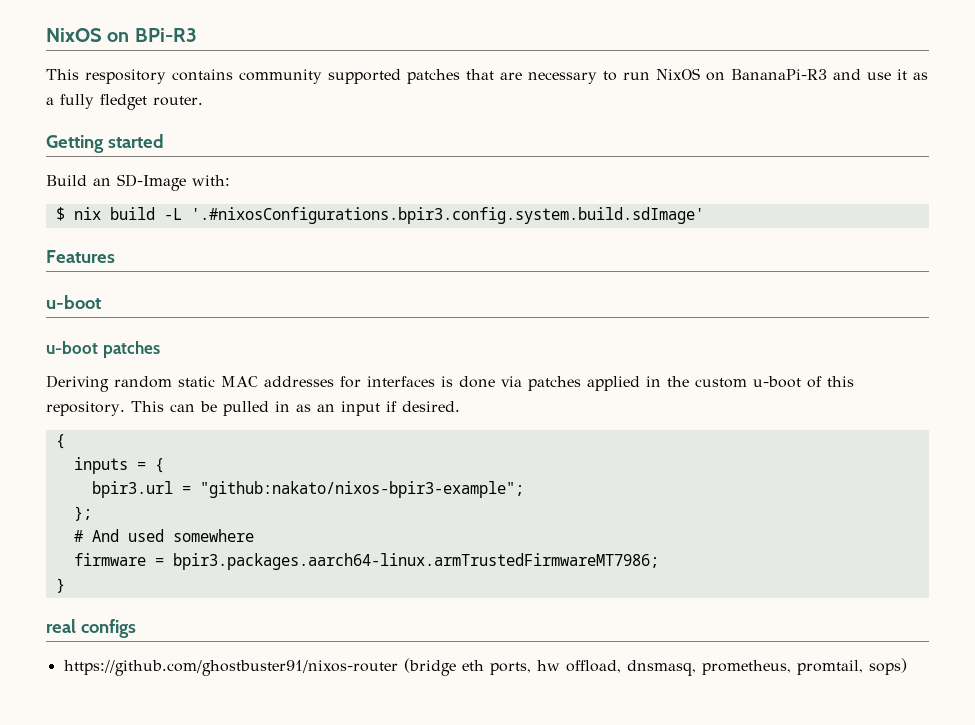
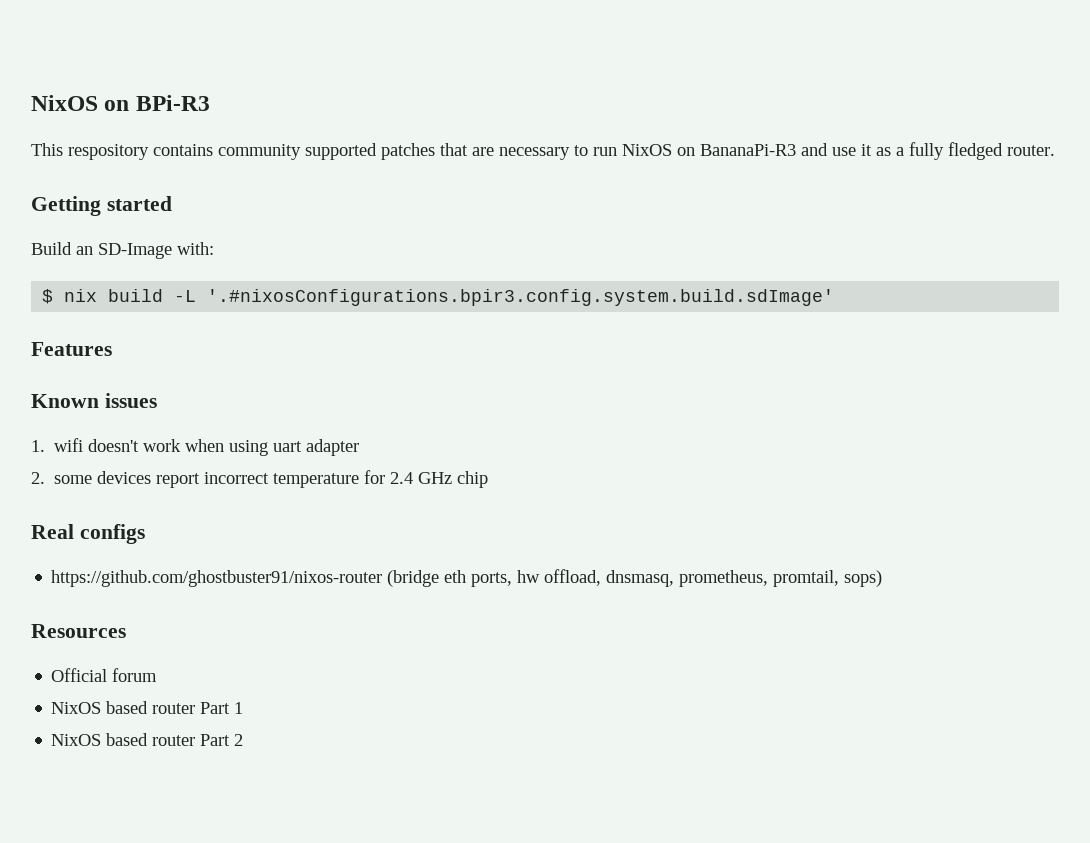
[100,94,147,110] fledget -> [948,142,1003,160] fledged
[46,295,101,309] [46,341,160,358] [46,375,854,392] [46,401,460,416] [55,434,65,449] [73,457,164,474] [91,481,524,498] [73,506,92,521] [73,529,254,542] [73,553,659,570] [55,578,65,593] [46,619,76,633] u-boot // u-boot patches // Deriving random static MAC addresses for interfaces is done via patches applied in the custom u-boot of this repository. This can be pulled in as an input if desired. // { // inputs = { // bpir3.url = "github:nakato/nixos-bpir3-example"; // }; // # And used somewhere // firmware = bpir3.packages.aarch64-linux.armTrustedFirmwareMT7986; // } // real -> [31,393,157,408] [31,438,360,456] [31,470,489,488] [31,524,74,539] Known issues // 1. wifi doesn't work when using uart adapter // 2. some devices report incorrect temperature for 2.4 GHz chip // Real
(907, 666) none -> [31,624,126,638] [51,668,158,682] [51,701,244,714] [51,733,244,746] // Resources // Official forum // NixOS based router Part 1 // NixOS based router Part 2

